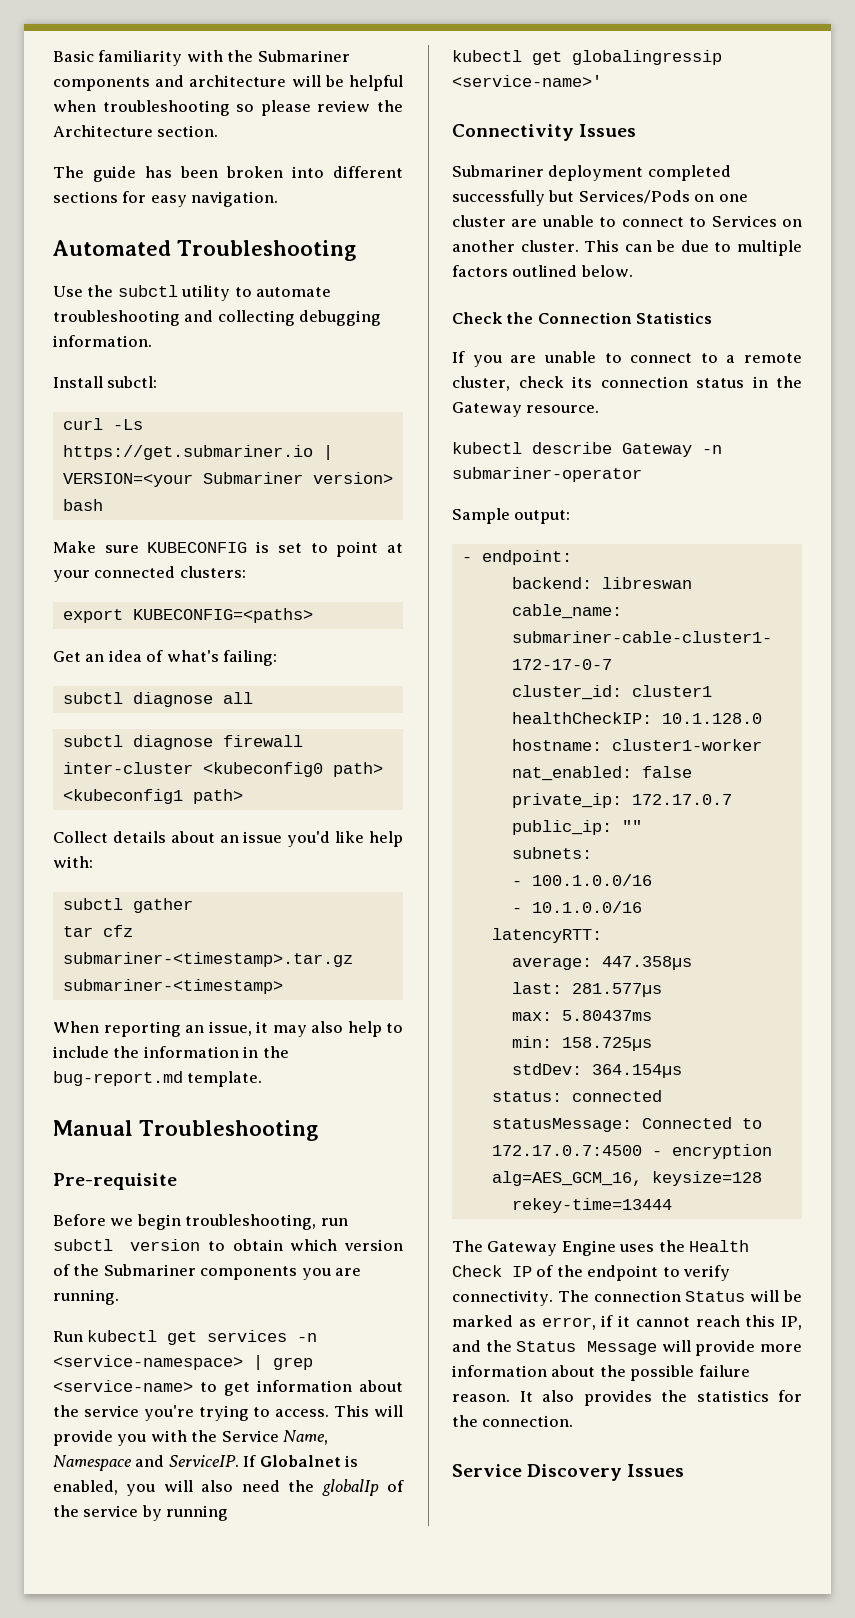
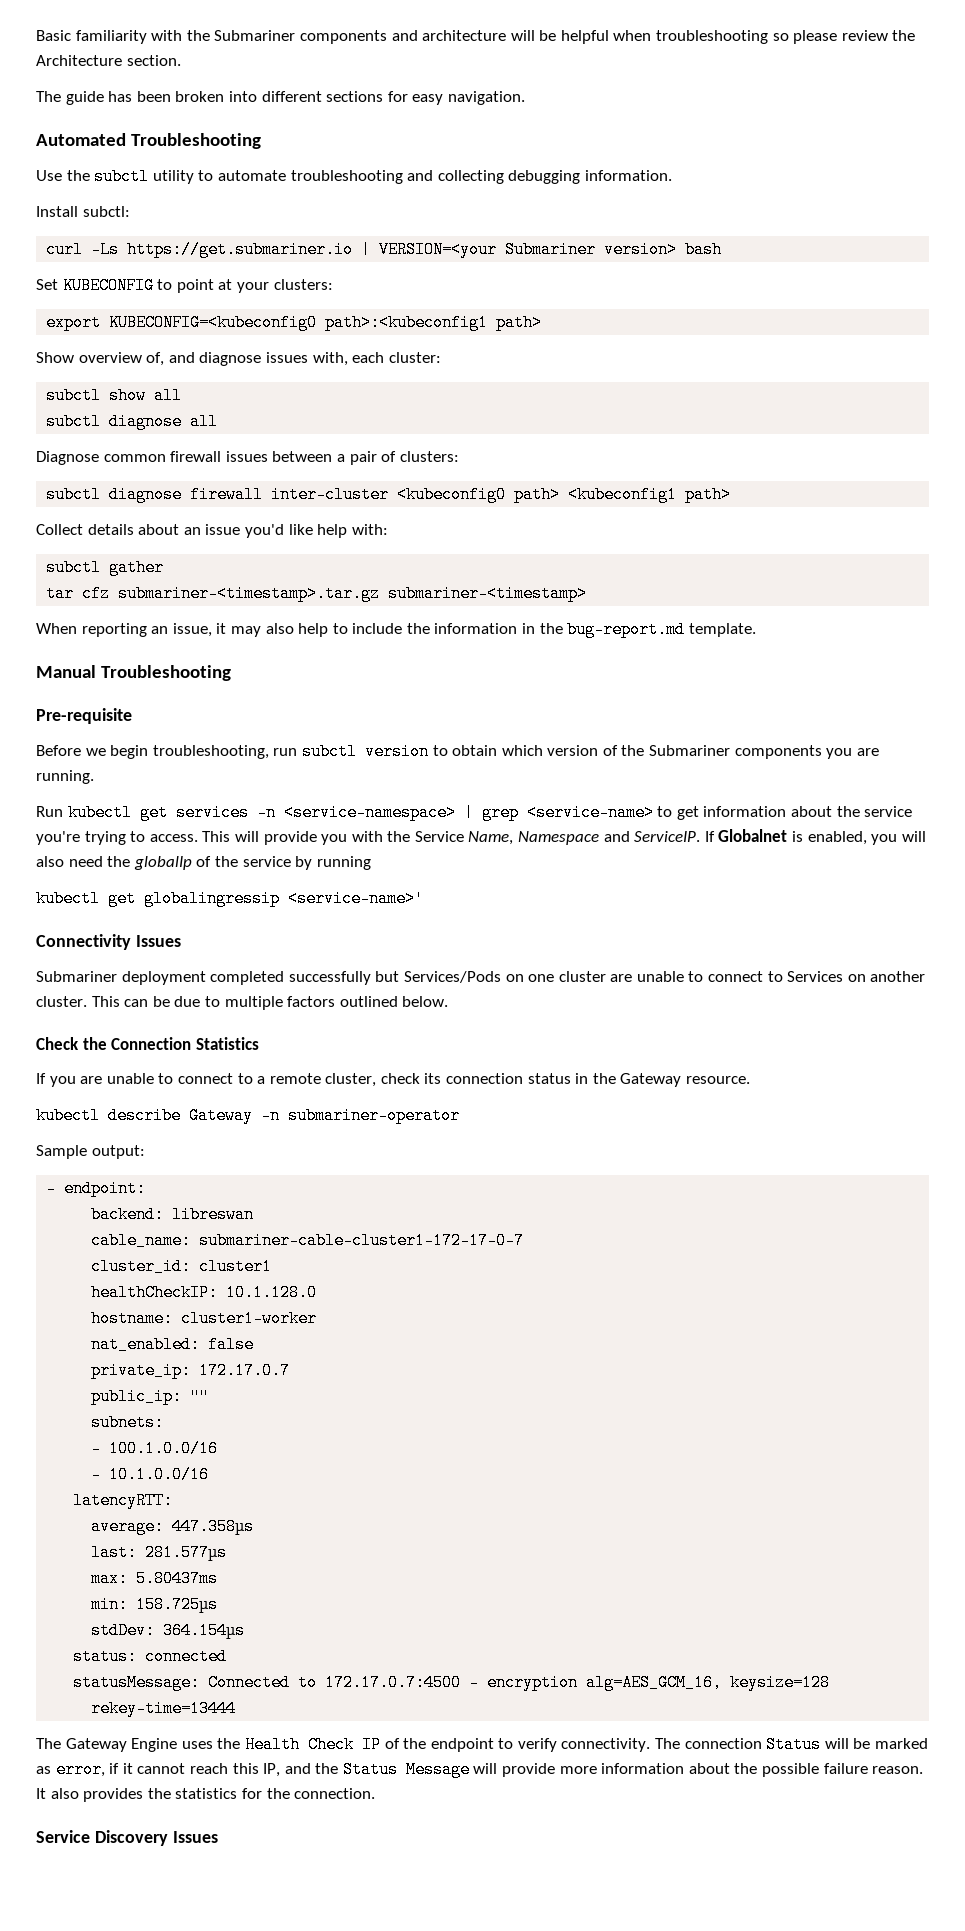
[53,541,302,553] Make sure KUBECONFIG is set -> [36,277,154,294] Set KUBECONFIG
[94,566,176,578] connected -> (269, 287) none
[132,608,313,623] [53,650,278,666] [62,692,253,707] KUBECONFIG=<paths> // Get an idea of what's failing: // subctl diagnose all -> [109,314,543,331] [36,352,441,366] [46,387,183,404] [46,413,219,430] [36,451,459,465] KUBECONFIG=<kubeconfig0 path>:<kubeconfig1 path> // Show overview of, and diagnose issues with, each cluster: // subctl show all // subctl diagnose all // Diagnose common firewall issues between a pair of clusters:

